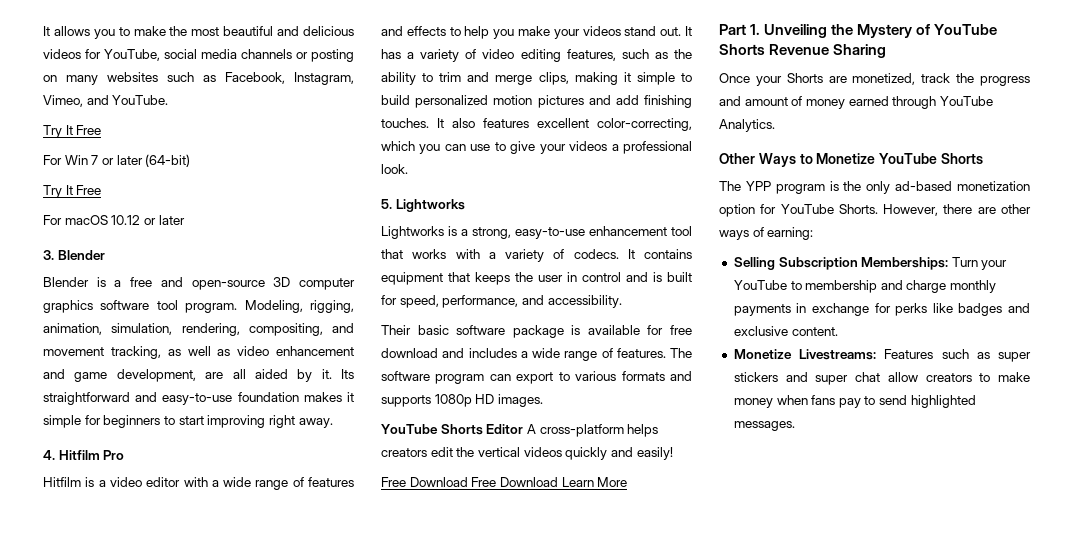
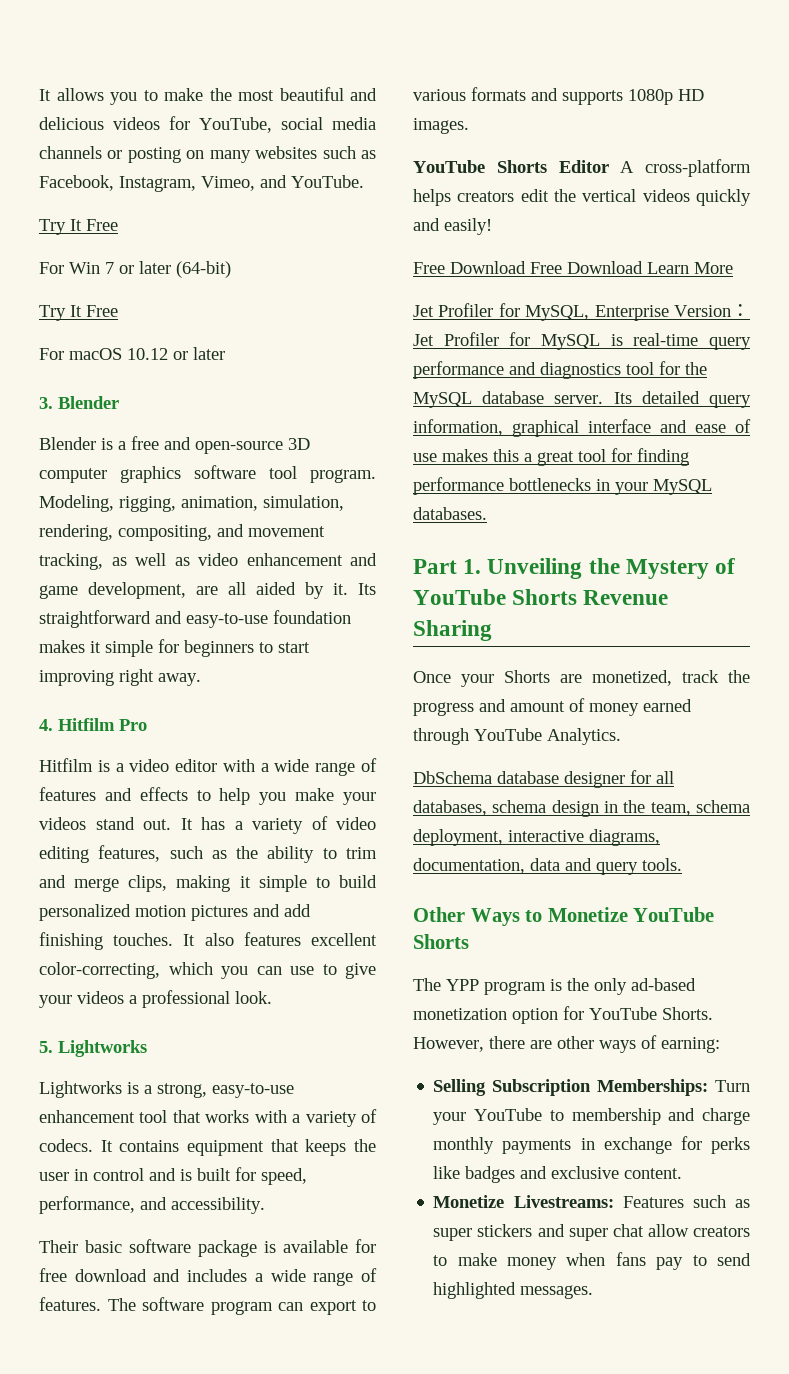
(628, 482) none -> [413,303,750,321] [413,332,751,350] [413,361,707,379] [413,391,751,408] [413,419,751,437] [413,448,689,466] [413,477,712,495] [413,507,487,520] // Jet Profiler for MySQL, Enterprise Version：Jet Profiler for MySQL is real-time query performance and diagnostics tool for the MySQL database server. Its detailed query information, graphical interface and ease of use makes this a great tool for finding performance bottlenecks in your MySQL databases.
(775, 125) none -> [413,770,674,788] [413,800,750,817] [413,829,660,846] [413,858,682,875] // DbSchema database designer for all databases, schema design in the team, schema deployment, interactive diagrams, documentation, data and query tools.

